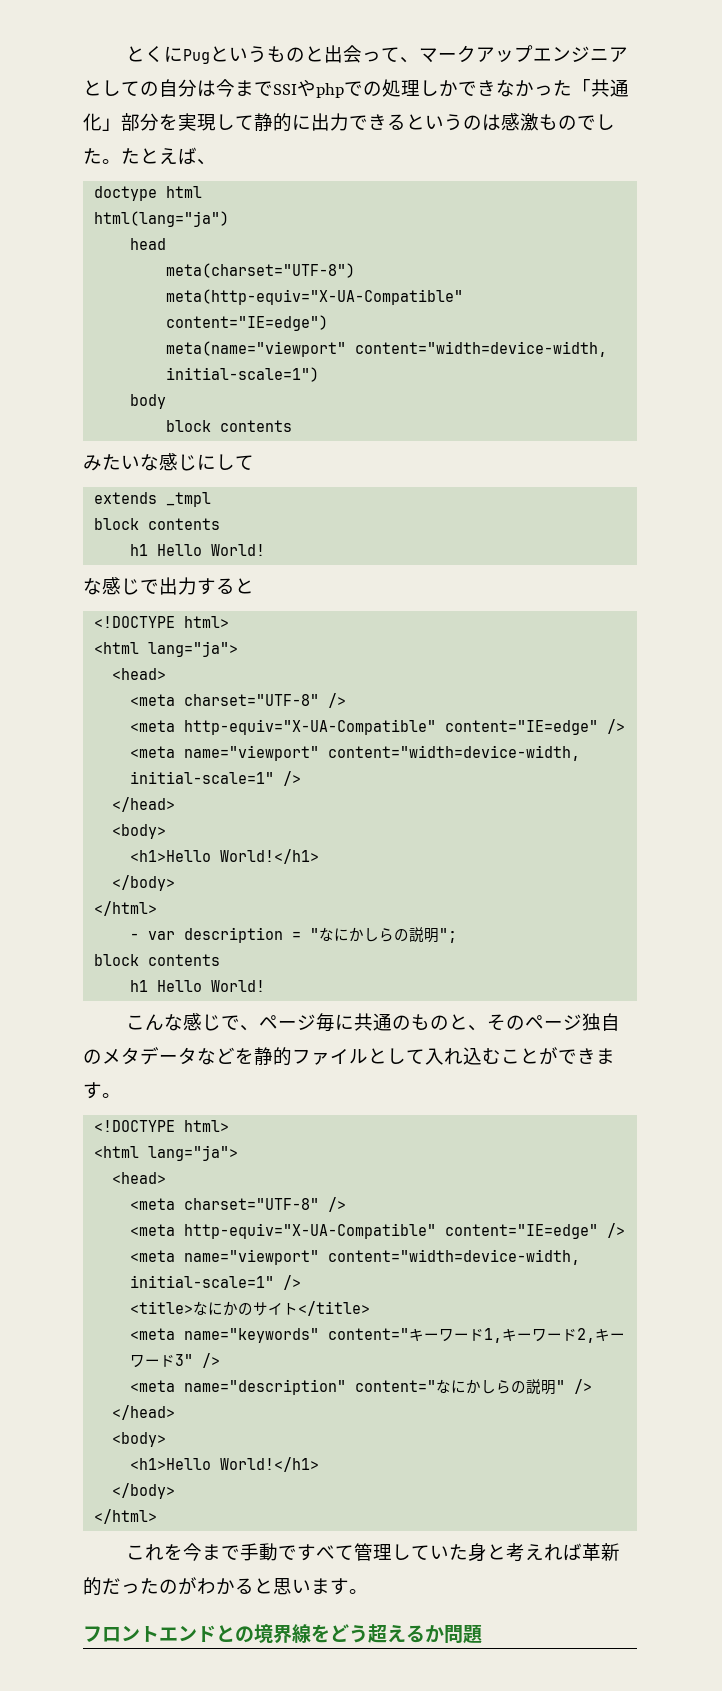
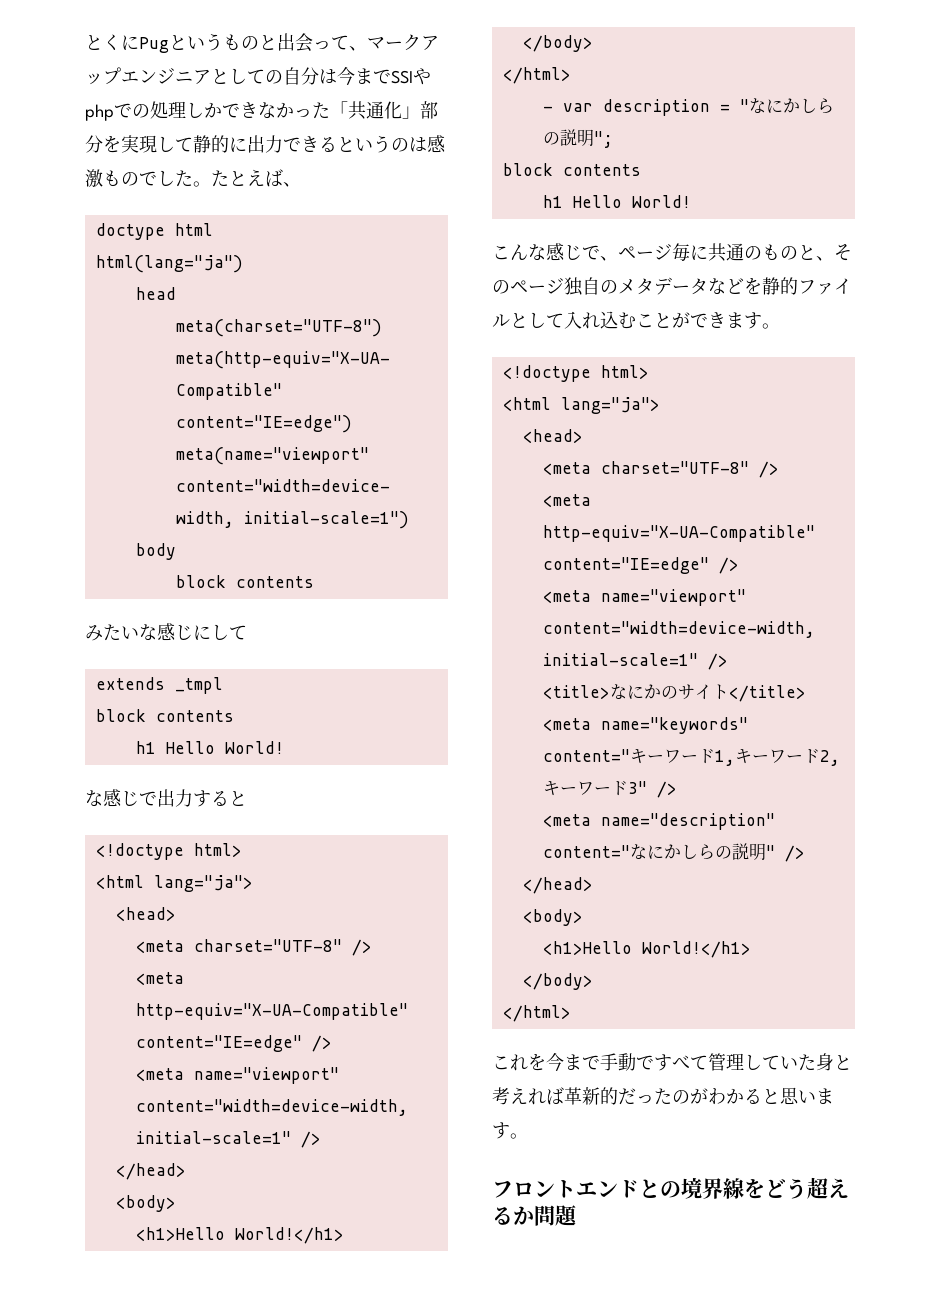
[94,616,176,628] <!DOCTYPE -> [95,843,184,860] <!doctype
[94,1120,176,1132] <!DOCTYPE -> [502,365,591,382] <!doctype

